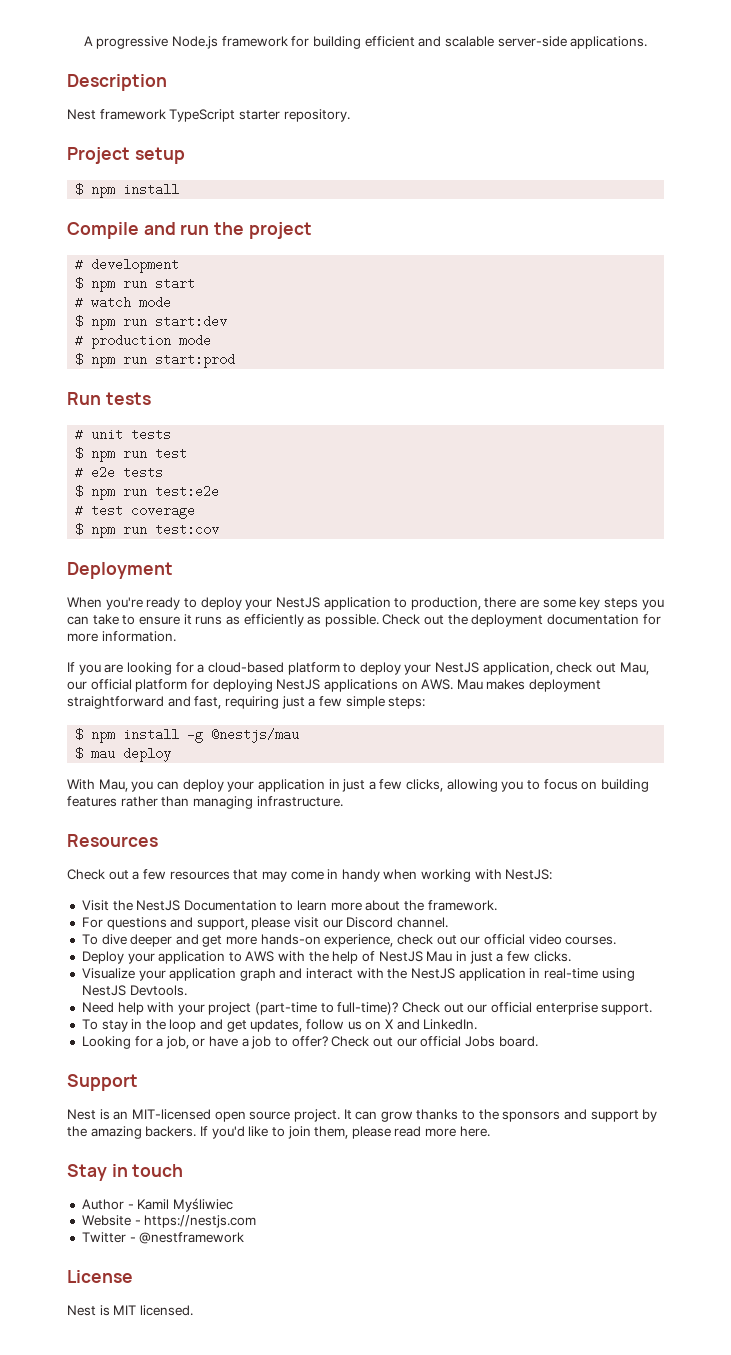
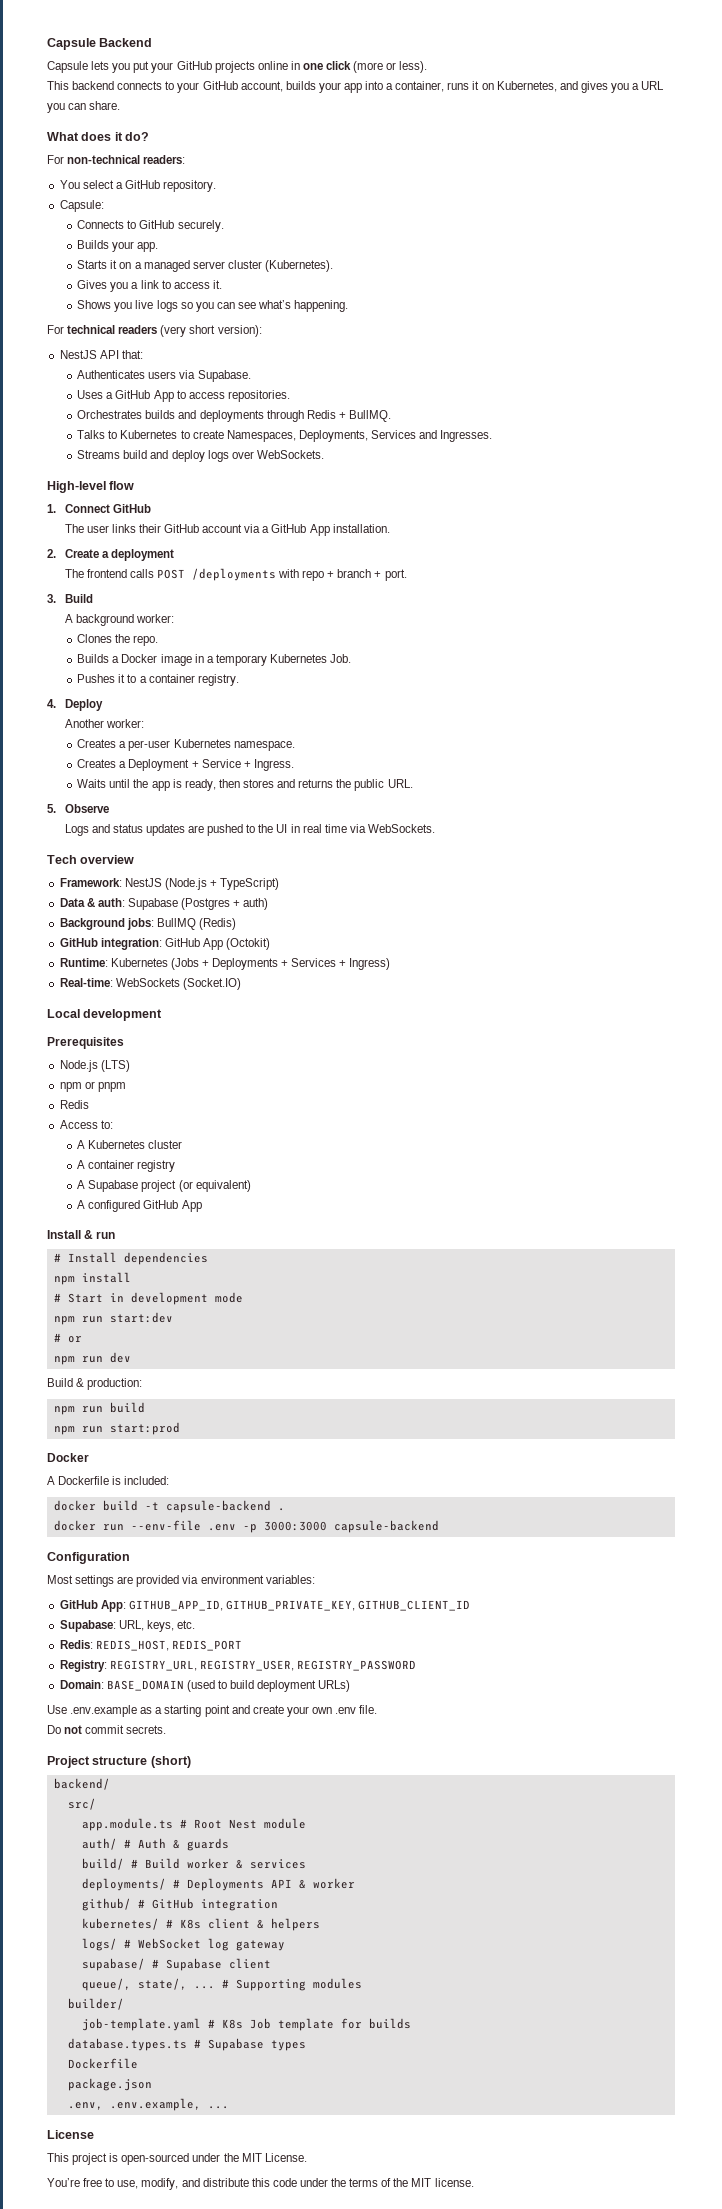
[83,36,648,49] [67,74,167,91] [67,109,350,122] [67,147,185,164] [75,183,180,198] [67,222,312,239] [75,258,180,273] [75,277,196,292] [75,296,172,309] [75,315,84,328] A progressive Node.js framework for building efficient and scalable server-side applications. // Description // Nest framework TypeScript starter repository. // Project setup // $ npm install // Compile and run the project // # development // $ npm run start // # watch mode // $ -> [47,38,153,50] [47,61,428,73] [47,81,665,93] [47,101,121,113] [47,132,150,141] [47,155,186,164] [59,180,217,192] [59,200,104,212] [77,220,224,232] [77,240,159,252] [77,260,333,272] [77,280,222,292] [77,300,349,312] [47,325,262,337] [59,350,143,359] [77,370,251,382] [77,390,290,402] [77,410,391,422] [77,430,493,442] [77,450,324,462] [47,481,135,493] [47,504,151,513] [64,524,390,536] [47,549,174,561] [64,568,407,581] [47,594,93,603] [64,614,174,626] [77,634,159,646] [77,654,352,666] [77,674,239,686] [47,699,103,711] [64,719,144,728] [77,739,295,751] [77,759,294,771] [77,779,413,791] [47,804,109,813] [64,824,435,836] [47,855,135,864] [59,878,280,890] [59,898,269,910] [59,918,236,930] [59,938,271,950] [59,958,391,970] [59,978,241,990] [47,1009,163,1021] [47,1037,124,1049] [59,1060,130,1072] [59,1081,126,1092] [59,1100,89,1109] [59,1120,113,1129] [77,1140,183,1149] [77,1160,176,1172] [77,1180,251,1192] [77,1200,202,1212] [47,1230,116,1239] [53,1252,208,1265] [53,1272,131,1285] [53,1292,243,1305] Capsule Backend // Capsule lets you put your GitHub projects online in one click (more or less). // This backend connects to your GitHub account, builds your app into a container, runs it on Kubernetes, and gives you a URL you can share. // What does it do? // For non‑technical readers: // You select a GitHub repository. // Capsule: // Connects to GitHub securely. // Builds your app. // Starts it on a managed server cluster (Kubernetes). // Gives you a link to access it. // Shows you live logs so you can see what’s happening. // For technical readers (very short version): // NestJS API that: // Authenticates users via Supabase. // Uses a GitHub App to access repositories. // Orchestrates builds and deployments through Redis + BullMQ. // Talks to Kubernetes to create Namespaces, Deployments, Services and Ingresses. // Streams build and deploy logs over WebSockets. // High-level flow // 1. Connect GitHub // The user links their GitHub account via a GitHub App installation. // 2. Create a deployment // The frontend calls POST /deployments with repo + branch + port. // 3. Build // A background worker: // Clones the repo. // Builds a Docker image in a temporary Kubernetes Job. // Pushes it to a container registry. // 4. Deploy // Another worker: // Creates a per‑user Kubernetes namespace. // Creates a Deployment + Service + Ingress. // Waits until the app is ready, then stores and returns the public URL. // 5. Observe // Logs and status updates are pushed to the UI in real time via WebSockets. // Tech overview // Framework: NestJS (Node.js + TypeScript) // Data & auth: Supabase (Postgres + auth) // Background jobs: BullMQ (Redis) // GitHub integration: GitHub App (Octokit) // Runtime: Kubernetes (Jobs + Deployments + Services + Ingress) // Real‑time: WebSockets (Socket.IO) // Local development // Prerequisites // Node.js (LTS) // npm or pnpm // Redis // Access to: // A Kubernetes cluster // A container registry // A Supabase project (or equivalent) // A configured GitHub App // Install & run // # Install dependencies // npm install // # Start in development mode //
[91,334,212,349] [75,353,236,368] [67,392,151,405] [75,428,172,441] [75,447,188,462] [75,466,164,479] [75,485,220,500] [75,504,196,519] [75,523,220,538] [67,562,173,579] [67,597,664,610] [67,614,661,627] [67,631,176,642] [67,662,649,675] [67,679,602,692] [67,696,426,709] [75,728,300,743] [75,747,172,762] [67,779,649,792] [67,796,343,809] [67,834,158,847] [67,869,553,882] [81,900,497,911] [81,917,449,930] [81,934,617,947] [81,951,571,964] [81,968,635,981] [81,985,187,996] [81,1002,653,1015] [81,1019,478,1032] [81,1036,538,1049] [67,1074,138,1091] [67,1109,658,1122] [67,1126,490,1139] [67,1164,184,1181] [81,1198,233,1212] [81,1215,257,1228] [81,1232,245,1244] [67,1270,133,1283] [67,1305,193,1316] production mode // $ npm run start:prod // Run tests // # unit tests // $ npm run test // # e2e tests // $ npm run test:e2e // # test coverage // $ npm run test:cov // Deployment // When you're ready to deploy your NestJS application to production, there are some key steps you can take to ensure it runs as efficiently as possible. Check out the deployment documentation for more information. // If you are looking for a cloud-based platform to deploy your NestJS application, check out Mau, our official platform for deploying NestJS applications on AWS. Mau makes deployment straightforward and fast, requiring just a few simple steps: // $ npm install -g @nestjs/mau // $ mau deploy // With Mau, you can deploy your application in just a few clicks, allowing you to focus on building features rather than managing infrastructure. // Resources // Check out a few resources that may come in handy when working with NestJS: // Visit the NestJS Documentation to learn more about the framework. // For questions and support, please visit our Discord channel. // To dive deeper and get more hands-on experience, check out our official video courses. // Deploy your application to AWS with the help of NestJS Mau in just a few clicks. // Visualize your application graph and interact with the NestJS application in real-time using NestJS Devtools. // Need help with your project (part-time to full-time)? Check out our official enterprise support. // To stay in the loop and get updates, follow us on X and LinkedIn. // Looking for a job, or have a job to offer? Check out our official Jobs board. // Support // Nest is an MIT-licensed open source project. It can grow thanks to the sponsors and support by the amazing backers. If you'd like to join them, please read more here. // Stay in touch // Author - Kamil Myśliwiec // Website - https://nestjs.com // Twitter - @nestframework // License // Nest is MIT licensed. -> [67,1336,82,1343] [53,1352,131,1365] [47,1378,143,1390] [53,1402,145,1415] [53,1422,180,1435] [47,1453,89,1462] [47,1476,170,1485] [53,1500,285,1513] [53,1520,439,1533] [47,1552,130,1564] [47,1575,315,1587] [59,1600,471,1612] [59,1620,195,1632] [59,1640,242,1651] [59,1660,416,1672] [59,1680,351,1692] [47,1705,378,1717] [47,1725,167,1734] [47,1756,191,1768] [53,1778,110,1790] [67,1798,96,1810] [81,1818,306,1831] [81,1838,229,1851] [81,1858,306,1870] [81,1878,355,1891] [81,1898,278,1911] [81,1918,320,1931] [81,1938,285,1951] [81,1958,271,1971] [81,1978,362,1991] [67,1998,124,2010] [81,2018,411,2031] [67,2038,306,2051] [67,2058,138,2069] [67,2078,152,2091] [67,2098,229,2111] [47,2130,94,2139] [47,2153,307,2165] [47,2178,474,2190] or // npm run dev // Build & production: // npm run build // npm run start:prod // Docker // A Dockerfile is included: // docker build -t capsule-backend . // docker run --env-file .env -p 3000:3000 capsule-backend // Configuration // Most settings are provided via environment variables: // GitHub App: GITHUB_APP_ID, GITHUB_PRIVATE_KEY, GITHUB_CLIENT_ID // Supabase: URL, keys, etc. // Redis: REDIS_HOST, REDIS_PORT // Registry: REGISTRY_URL, REGISTRY_USER, REGISTRY_PASSWORD // Domain: BASE_DOMAIN (used to build deployment URLs) // Use .env.example as a starting point and create your own .env file. // Do not commit secrets. // Project structure (short) // backend/ // src/ // app.module.ts # Root Nest module // auth/ # Auth & guards // build/ # Build worker & services // deployments/ # Deployments API & worker // github/ # GitHub integration // kubernetes/ # K8s client & helpers // logs/ # WebSocket log gateway // supabase/ # Supabase client // queue/, state/, ... # Supporting modules // builder/ // job-template.yaml # K8s Job template for builds // database.types.ts # Supabase types // Dockerfile // package.json // .env, .env.example, ... // License // This project is open‑sourced under the MIT License. // You’re free to use, modify, and distribute this code under the terms of the MIT license.

